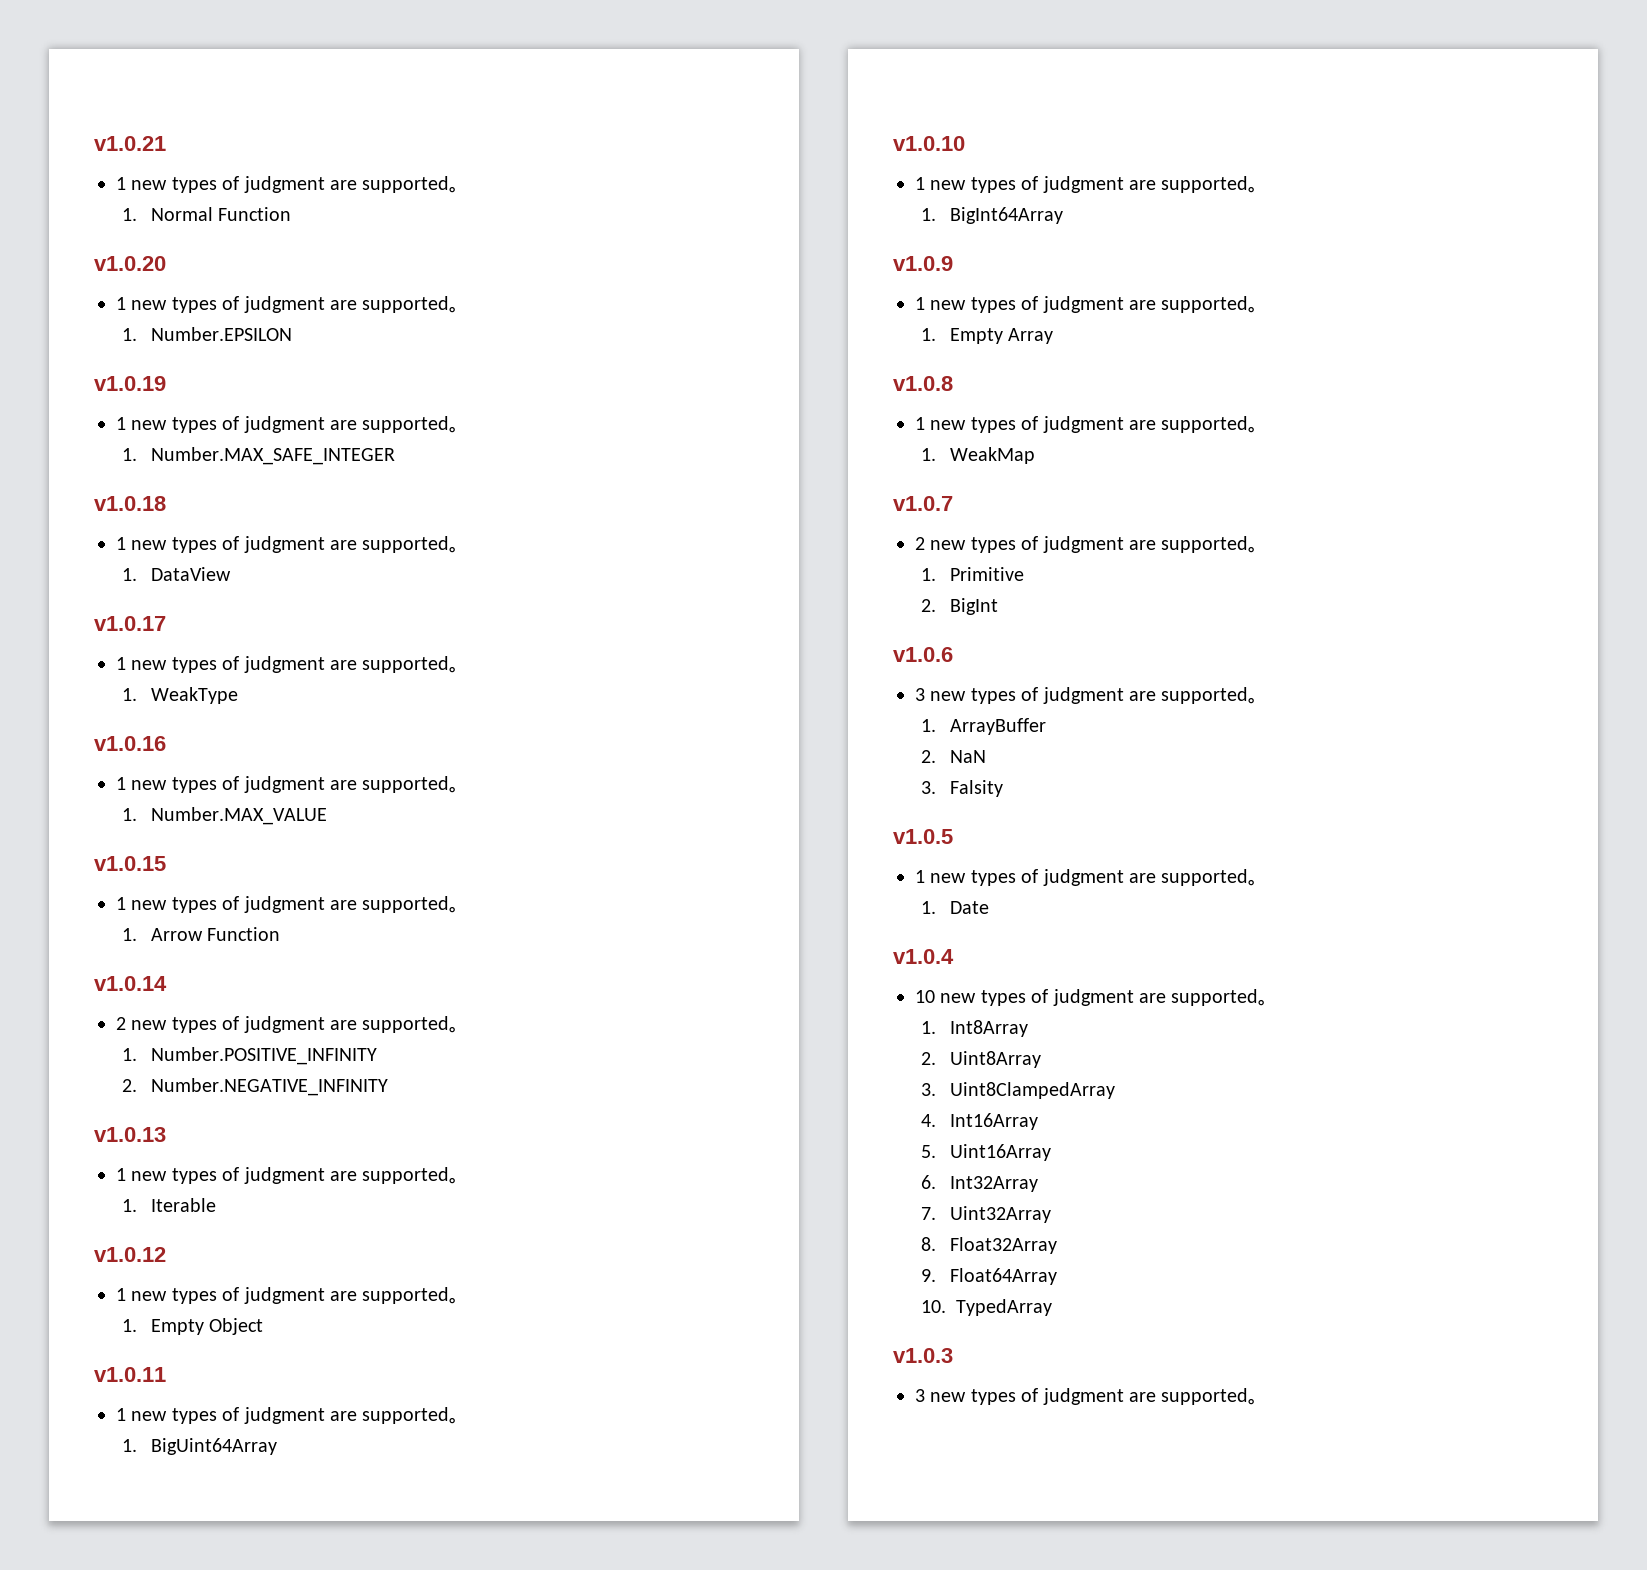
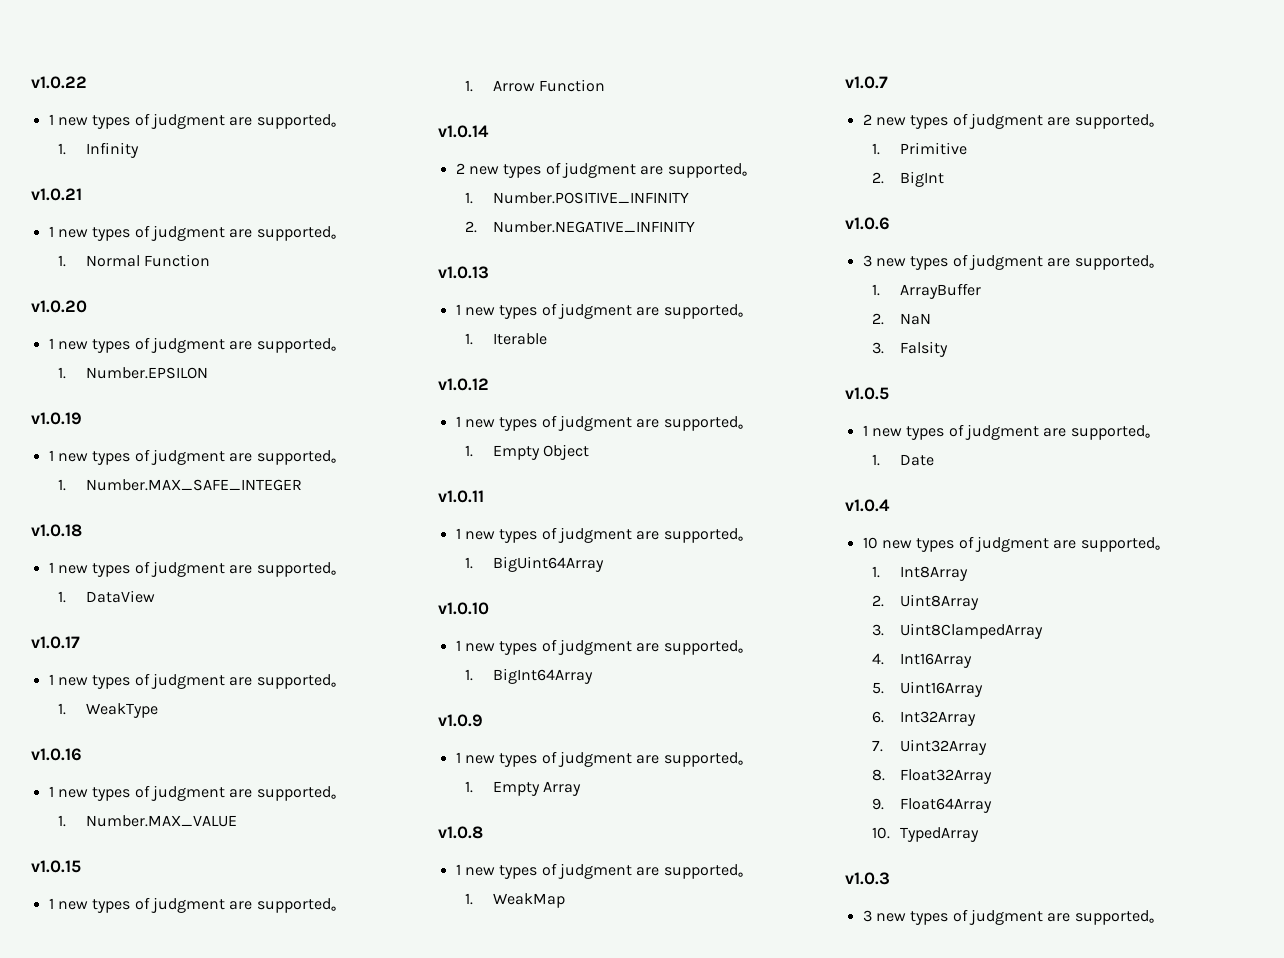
(94, 143) none -> [31,76,87,89] [48,113,347,129] [58,142,139,158] v1.0.22 // 1 new types of judgment are supported。 // 1. Infinity //

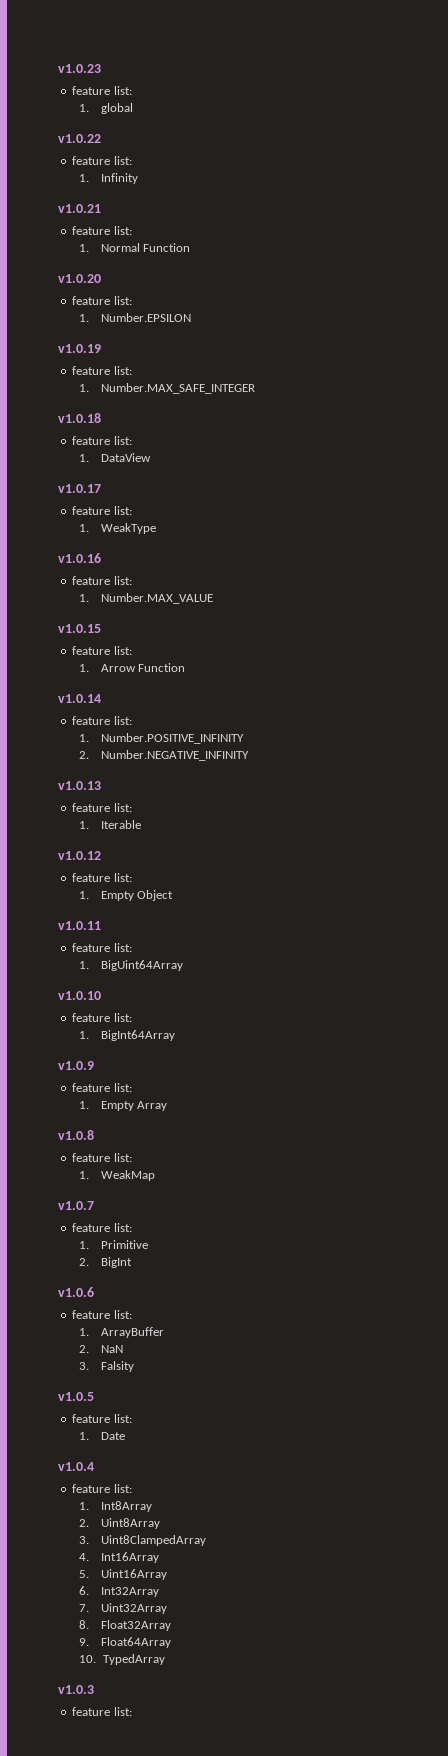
[31,76,87,89] [48,113,347,129] [58,142,139,158] [31,188,82,201] [48,225,347,241] [58,254,210,267] [31,300,87,313] [48,337,347,353] [58,367,208,379] [31,412,82,425] [48,449,347,465] [58,479,302,491] [31,524,82,537] [48,561,347,577] [58,590,155,603] [31,636,80,649] [48,673,347,689] [58,703,158,718] [31,748,82,761] [48,785,347,801] [58,815,237,827] [31,860,81,873] [48,897,347,913] [465,79,605,92] [438,125,489,138] [455,162,758,178] v1.0.22 // 1 new types of judgment are supported。 // 1. Infinity // v1.0.21 // 1 new types of judgment are supported。 // 1. Normal Function // v1.0.20 // 1 new types of judgment are supported。 // 1. Number.EPSILON // v1.0.19 // 1 new types of judgment are supported。 // 1. Number.MAX_SAFE_INTEGER // v1.0.18 // 1 new types of judgment are supported。 // 1. DataView // v1.0.17 // 1 new types of judgment are supported。 // 1. WeakType // v1.0.16 // 1 new types of judgment are supported。 // 1. Number.MAX_VALUE // v1.0.15 // 1 new types of judgment are supported。 // 1. Arrow Function // v1.0.14 // 2 new types of judgment are supported。 -> [58,64,101,73] [72,86,132,95] [79,103,133,114] [58,134,101,143] [72,156,132,165] [79,173,138,184] [58,204,101,213] [72,226,132,235] [79,243,191,252] [58,274,101,283] [72,296,132,305] [79,313,191,322] [58,344,101,353] [72,366,132,375] [79,383,255,394] [58,413,101,423] [72,436,132,445] [79,453,151,462] [58,484,101,493] [72,506,132,515] [79,523,156,534] [58,553,101,563] [72,576,132,585] [79,593,213,604] [58,624,101,633] [72,646,132,655] [79,663,186,672] [58,694,101,703] [72,716,132,725] v1.0.23 // feature list: // 1. global // v1.0.22 // feature list: // 1. Infinity // v1.0.21 // feature list: // 1. Normal Function // v1.0.20 // feature list: // 1. Number.EPSILON // v1.0.19 // feature list: // 1. Number.MAX_SAFE_INTEGER // v1.0.18 // feature list: // 1. DataView // v1.0.17 // feature list: // 1. WeakType // v1.0.16 // feature list: // 1. Number.MAX_VALUE // v1.0.15 // feature list: // 1. Arrow Function // v1.0.14 // feature list:
[455,303,754,319] [465,333,547,345] [438,378,489,391] [455,415,754,431] [465,444,589,460] [438,490,484,503] [455,527,754,543] [465,556,604,572] [438,602,489,615] [455,639,754,655] [465,668,593,684] [438,714,483,727] [455,751,754,767] [465,781,581,796] [438,826,483,839] [455,863,754,879] [465,893,565,908] [845,76,888,89] [862,113,1165,129] 1 new types of judgment are supported。 // 1. Iterable // v1.0.12 // 1 new types of judgment are supported。 // 1. Empty Object // v1.0.11 // 1 new types of judgment are supported。 // 1. BigUint64Array // v1.0.10 // 1 new types of judgment are supported。 // 1. BigInt64Array // v1.0.9 // 1 new types of judgment are supported。 // 1. Empty Array // v1.0.8 // 1 new types of judgment are supported。 // 1. WeakMap // v1.0.7 // 2 new types of judgment are supported。 -> [72,803,132,812] [79,820,141,829] [58,851,101,860] [72,873,132,882] [79,890,174,901] [58,921,101,930] [72,943,132,952] [79,960,183,971] [58,991,101,1000] [72,1013,132,1022] [79,1030,175,1041] [58,1061,94,1070] [72,1083,132,1092] [79,1101,168,1111] [58,1130,94,1140] [72,1153,132,1162] [79,1170,155,1181] [58,1201,94,1210] [72,1223,132,1232] feature list: // 1. Iterable // v1.0.12 // feature list: // 1. Empty Object // v1.0.11 // feature list: // 1. BigUint64Array // v1.0.10 // feature list: // 1. BigInt64Array // v1.0.9 // feature list: // 1. Empty Array // v1.0.8 // feature list: // 1. WeakMap // v1.0.7 // feature list:
[862,254,1165,270] 3 new types of judgment are supported。 -> [72,1310,132,1319] feature list:
[862,424,1161,440] [872,454,934,466] [845,499,890,512] [862,536,1171,552] 1 new types of judgment are supported。 // 1. Date // v1.0.4 // 10 new types of judgment are supported。 -> [72,1414,132,1423] [79,1432,125,1440] [58,1462,94,1471] [72,1484,132,1493] feature list: // 1. Date // v1.0.4 // feature list:
[862,909,1165,925] 3 new types of judgment are supported。 -> [72,1707,132,1716] feature list:

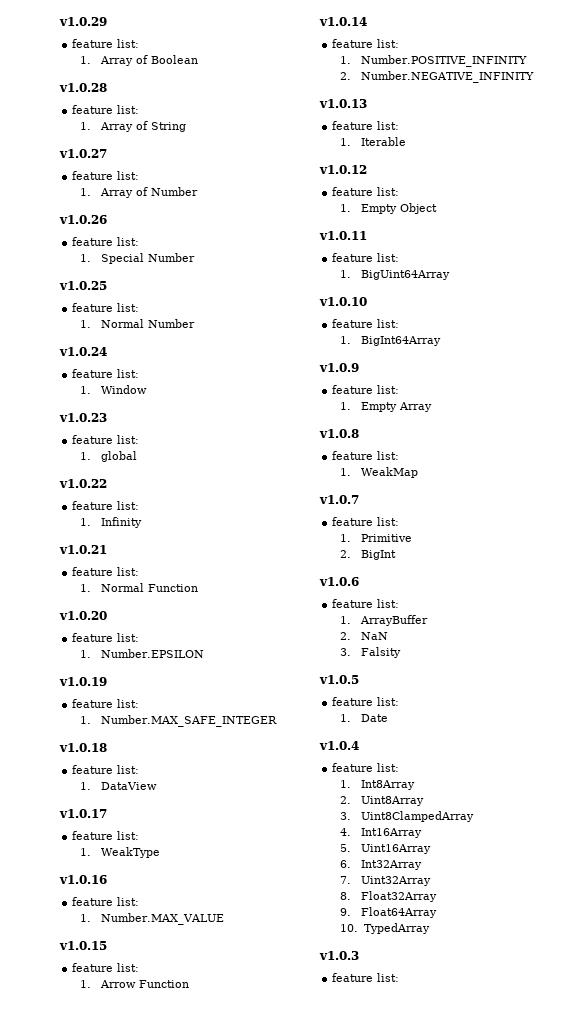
(58, 68) none -> [59,17,107,26] [72,39,140,48] [80,55,198,66] [59,83,107,92] [72,105,140,114] [80,121,186,132] [59,149,107,158] [72,171,140,180] [80,187,198,198] [59,215,107,224] [72,237,140,246] [80,253,195,264] [59,281,107,290] [72,303,140,312] [80,319,195,328] [59,347,107,356] [72,369,140,378] [80,385,147,394] v1.0.29 // feature list: // 1. Array of Boolean // v1.0.28 // feature list: // 1. Array of String // v1.0.27 // feature list: // 1. Array of Number // v1.0.26 // feature list: // 1. Special Number // v1.0.25 // feature list: // 1. Normal Number // v1.0.24 // feature list: // 1. Window //

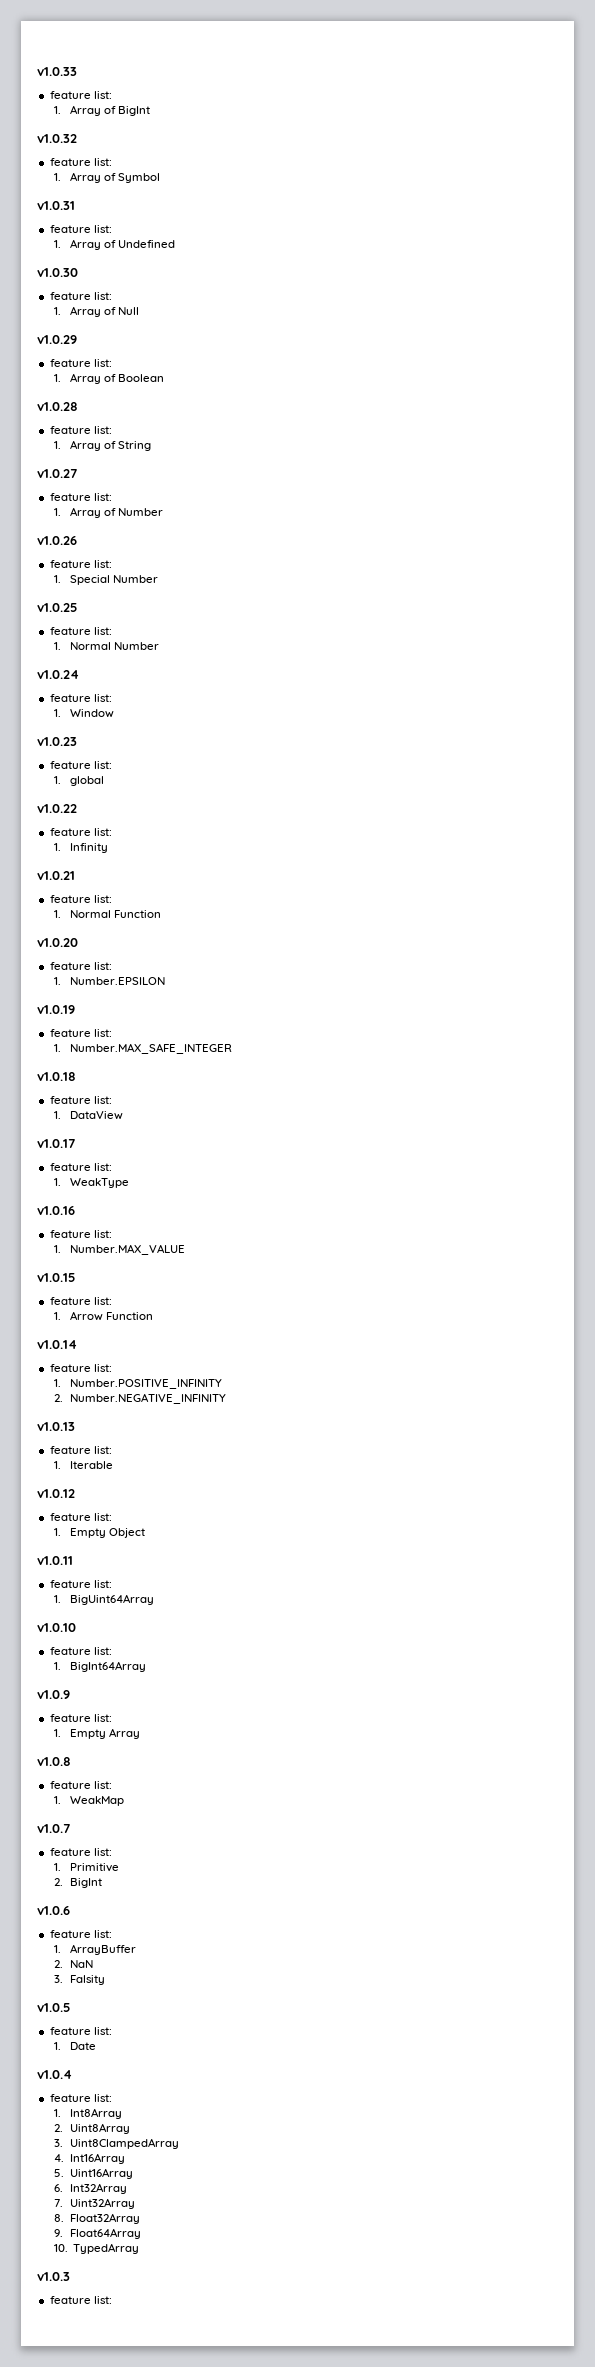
(59, 21) none -> [37,67,77,76] [49,91,112,99] [53,105,151,116] [37,134,77,143] [49,158,112,166] [53,172,161,183] [37,201,75,210] [49,225,112,233] [53,239,176,250] [37,268,78,277] [49,292,112,300] [53,306,140,317] v1.0.33 // feature list: // 1. Array of BigInt // v1.0.32 // feature list: // 1. Array of Symbol // v1.0.31 // feature list: // 1. Array of Undefined // v1.0.30 // feature list: // 1. Array of Null //

